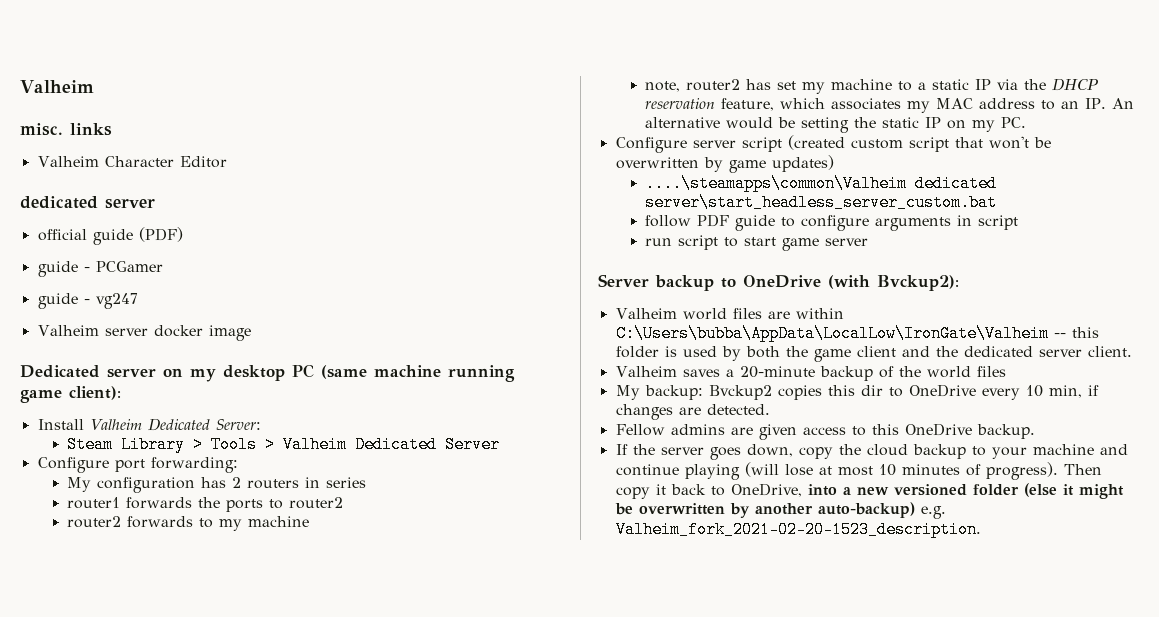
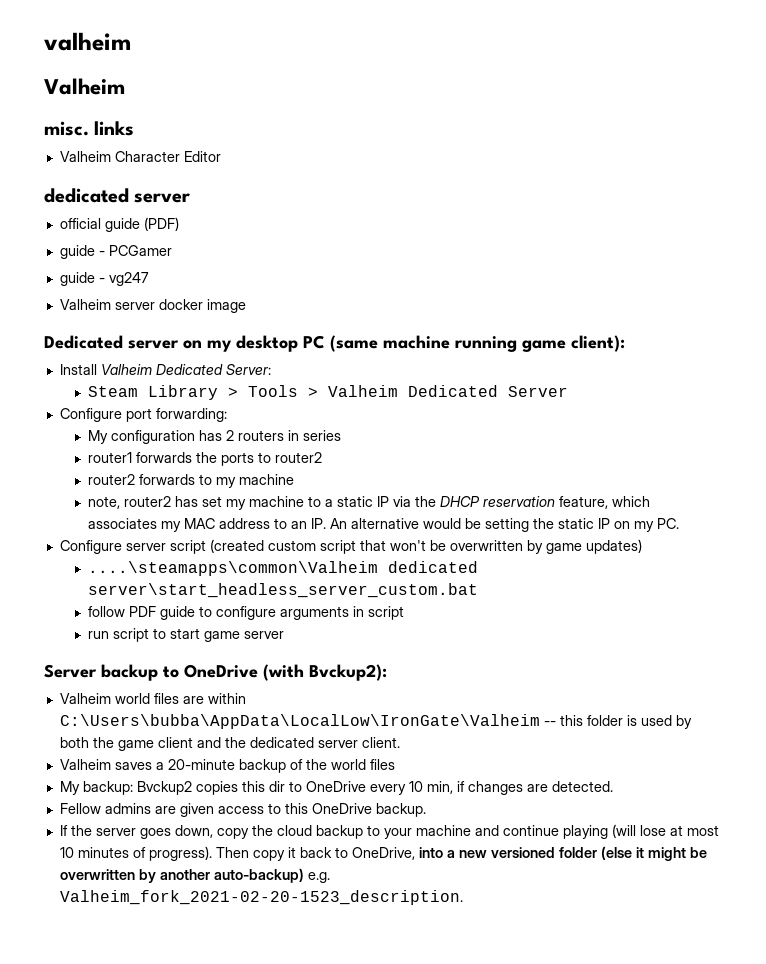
(20, 86) none -> [44,32,131,51] valheim //

